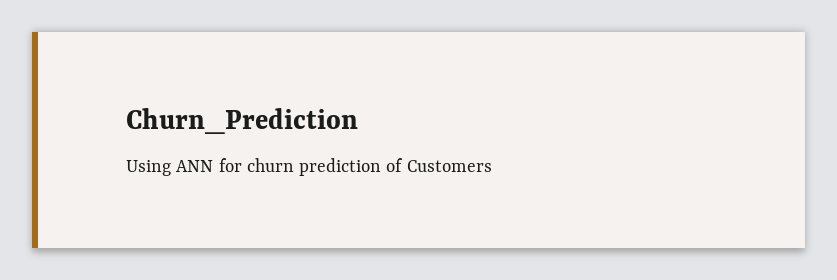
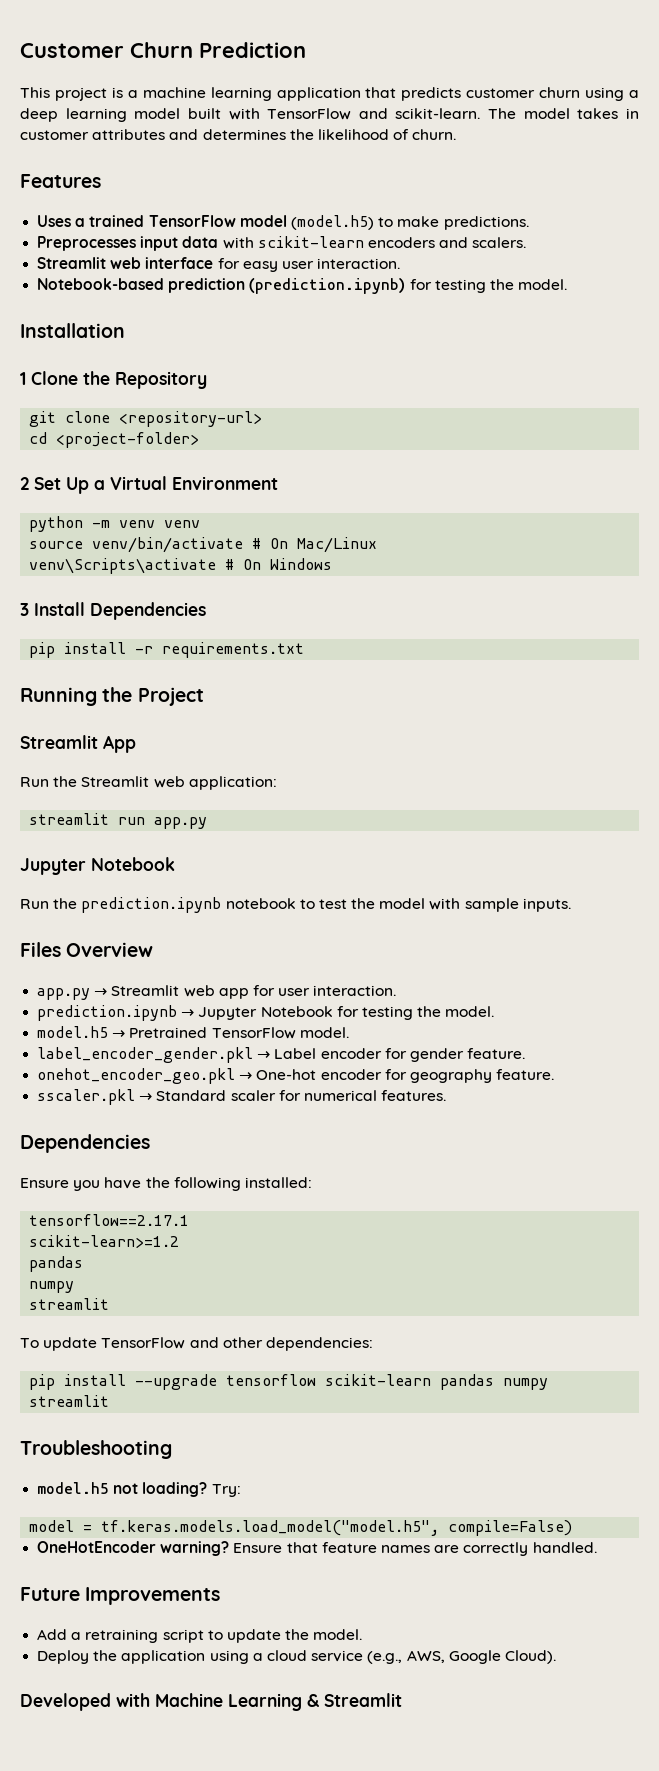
[126,108,358,134] [126,158,492,176] Churn_Prediction // Using ANN for churn prediction of Customers -> [20,42,306,58] [20,87,639,101] [20,108,639,122] [20,129,457,140] [20,174,101,188] [37,215,529,230] [37,236,527,251] [37,257,401,272] [37,278,568,294] [20,323,125,338] [20,371,207,389] [29,411,263,427] [29,432,200,448] [20,476,278,494] [29,516,201,532] [29,537,378,553] [29,558,333,574] [20,602,206,620] [29,642,305,658] [20,687,204,706] [20,735,136,753] [20,776,277,790] [29,813,208,829] [20,857,175,875] [20,897,571,913] [20,942,154,957] [37,985,397,1000] [37,1005,495,1021] [37,1026,349,1039] [37,1047,526,1063] [37,1068,555,1084] [37,1089,447,1105] [20,1134,150,1153] [20,1177,312,1191] [29,1214,190,1226] [29,1235,180,1248] [29,1256,84,1272] [29,1281,75,1293] [29,1298,110,1310] [20,1337,373,1351] [29,1374,549,1390] [29,1395,110,1407] [20,1440,172,1459] [37,1482,241,1497] [29,1520,573,1536] [37,1541,597,1556] [20,1587,221,1605] [37,1629,363,1643] [37,1650,556,1664] [20,1693,402,1711] Customer Churn Prediction // This project is a machine learning application that predicts customer churn using a deep learning model built with TensorFlow and scikit-learn. The model takes in customer attributes and determines the likelihood of churn. // Features // Uses a trained TensorFlow model (model.h5) to make predictions. // Preprocesses input data with scikit-learn encoders and scalers. // Streamlit web interface for easy user interaction. // Notebook-based prediction (prediction.ipynb) for testing the model. // Installation // 1 Clone the Repository // git clone <repository-url> // cd <project-folder> // 2 Set Up a Virtual Environment // python -m venv venv // source venv/bin/activate # On Mac/Linux // venv\Scripts\activate # On Windows // 3 Install Dependencies // pip install -r requirements.txt // Running the Project // Streamlit App // Run the Streamlit web application: // streamlit run app.py // Jupyter Notebook // Run the prediction.ipynb notebook to test the model with sample inputs. // Files Overview // app.py → Streamlit web app for user interaction. // prediction.ipynb → Jupyter Notebook for testing the model. // model.h5 → Pretrained TensorFlow model. // label_encoder_gender.pkl → Label encoder for gender feature. // onehot_encoder_geo.pkl → One-hot encoder for geography feature. // sscaler.pkl → Standard scaler for numerical features. // Dependencies // Ensure you have the following installed: // tensorflow==2.17.1 // scikit-learn>=1.2 // pandas // numpy // streamlit // To update TensorFlow and other dependencies: // pip install --upgrade tensorflow scikit-learn pandas numpy streamlit // Troubleshooting // model.h5 not loading? Try: // model = tf.keras.models.load_model("model.h5", compile=False) // OneHotEncoder warning? Ensure that feature names are correctly handled. // Future Improvements // Add a retraining script to update the model. // Deploy the application using a cloud service (e.g., AWS, Google Cloud). // Developed with Machine Learning & Streamlit

